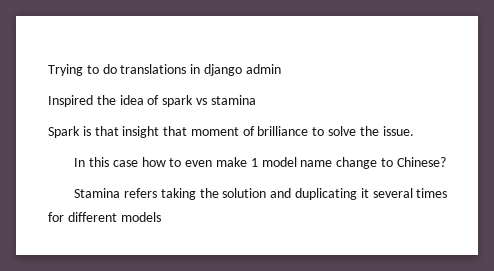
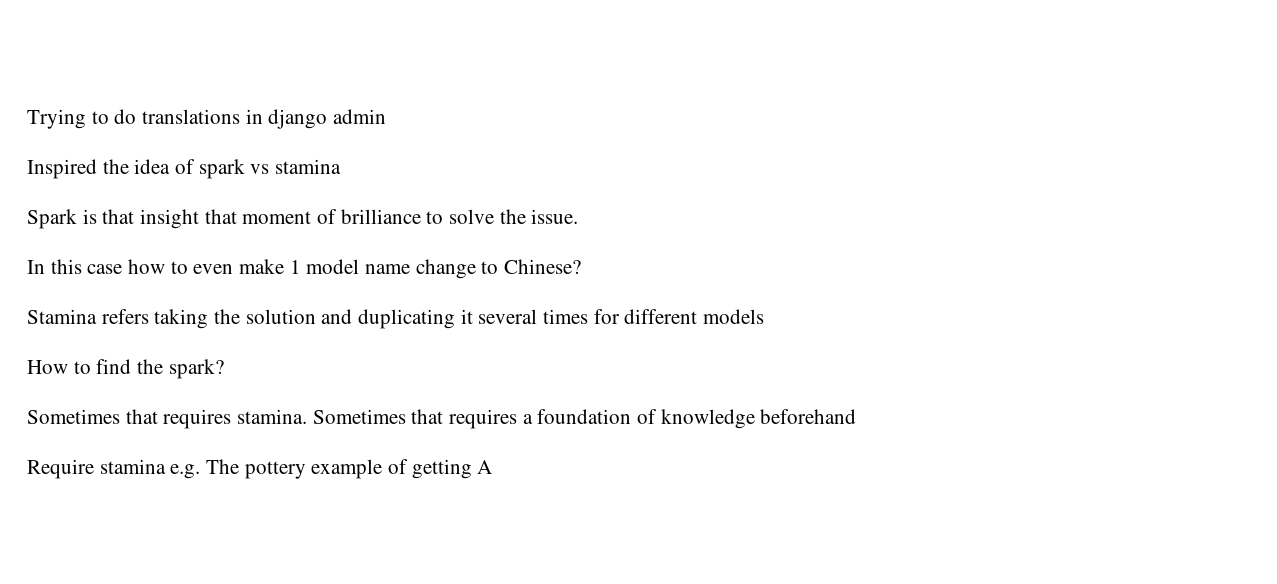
(161, 217) none -> [27,359,224,379] [27,409,857,429] [27,459,493,479] // How to find the spark? // Sometimes that requires stamina. Sometimes that requires a foundation of knowledge beforehand // Require stamina e.g. The pottery example of getting A

